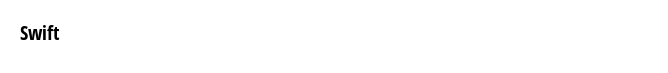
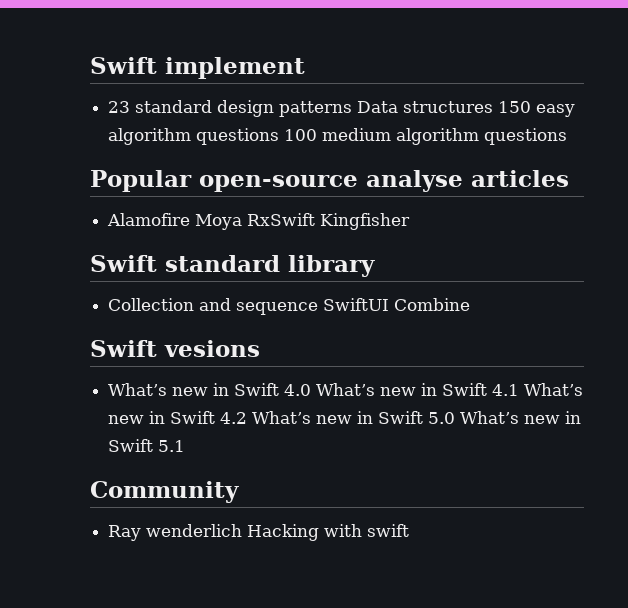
[20,25,60,40] Swift -> [90,57,305,79] [108,100,576,117] [108,128,568,145] [90,170,569,192] [107,213,411,230] [90,255,375,277] [108,298,471,315] [90,340,260,357] [108,383,584,396] [108,411,582,424] [108,439,186,452] [90,481,239,503] [108,524,410,541] Swift implement // 23 standard design patterns Data structures 150 easy algorithm questions 100 medium algorithm questions // Popular open-source analyse articles // Alamofire Moya RxSwift Kingfisher // Swift standard library // Collection and sequence SwiftUI Combine // Swift vesions // What’s new in Swift 4.0 What’s new in Swift 4.1 What’s new in Swift 4.2 What’s new in Swift 5.0 What’s new in Swift 5.1 // Community // Ray wenderlich Hacking with swift

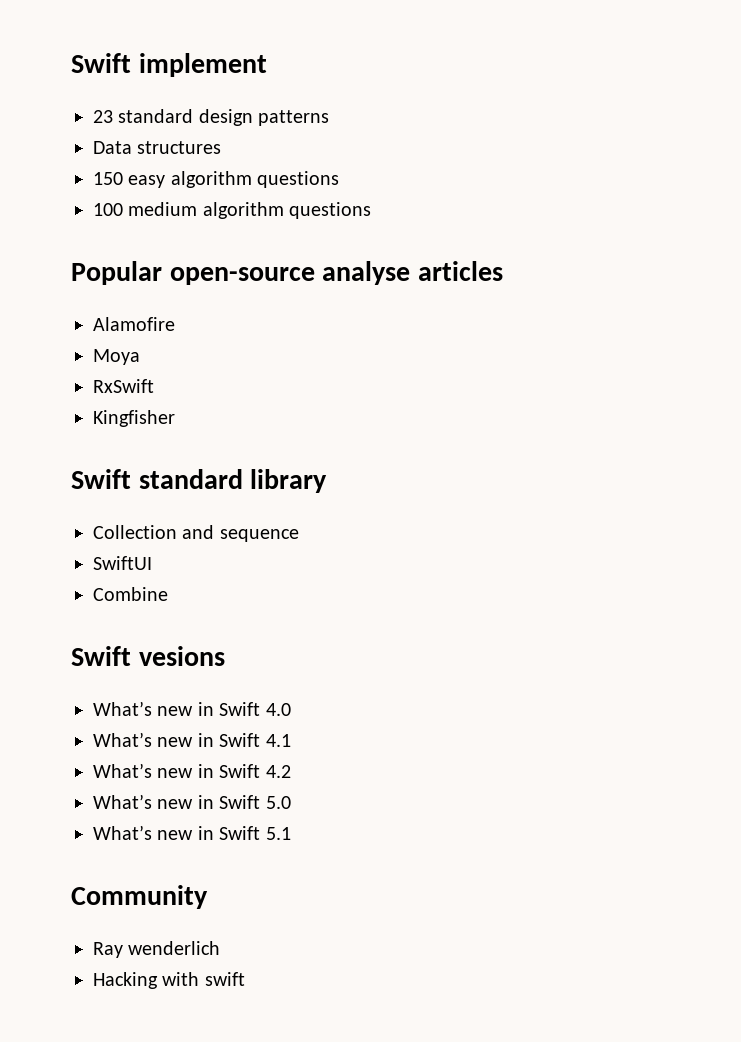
(353, 109) none -> (330, 118) //
(494, 107) none -> (222, 147) //
(280, 136) none -> (340, 179) //
(191, 219) none -> (175, 324) //
(243, 222) none -> (140, 357) //
(316, 219) none -> (154, 386) //
(319, 308) none -> (299, 535) //
(390, 304) none -> (152, 563) //
(312, 390) none -> (291, 709) //
(520, 390) none -> (291, 740) //
(248, 418) none -> (291, 771) //
(456, 418) none -> (291, 802) //
(243, 530) none -> (221, 948) //

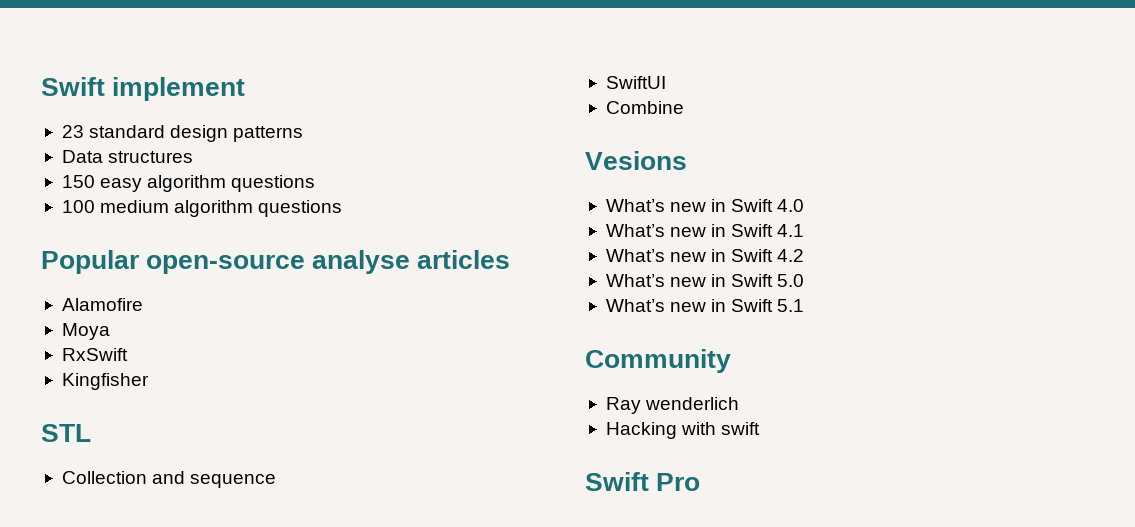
[71,469,328,493] Swift standard library -> [41,424,91,442] STL
[71,646,225,666] Swift vesions -> [585,151,687,170] Vesions
(245, 979) none -> [585,472,701,491] // Swift Pro

